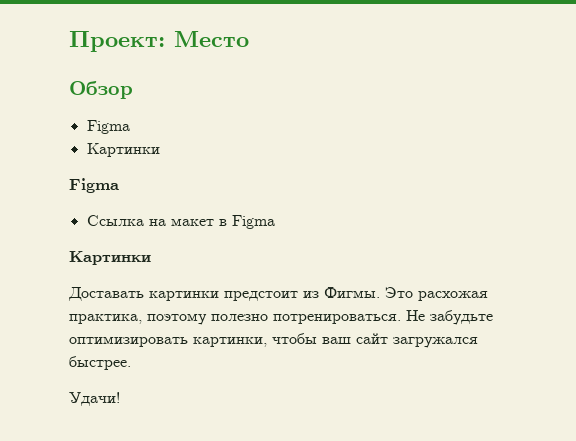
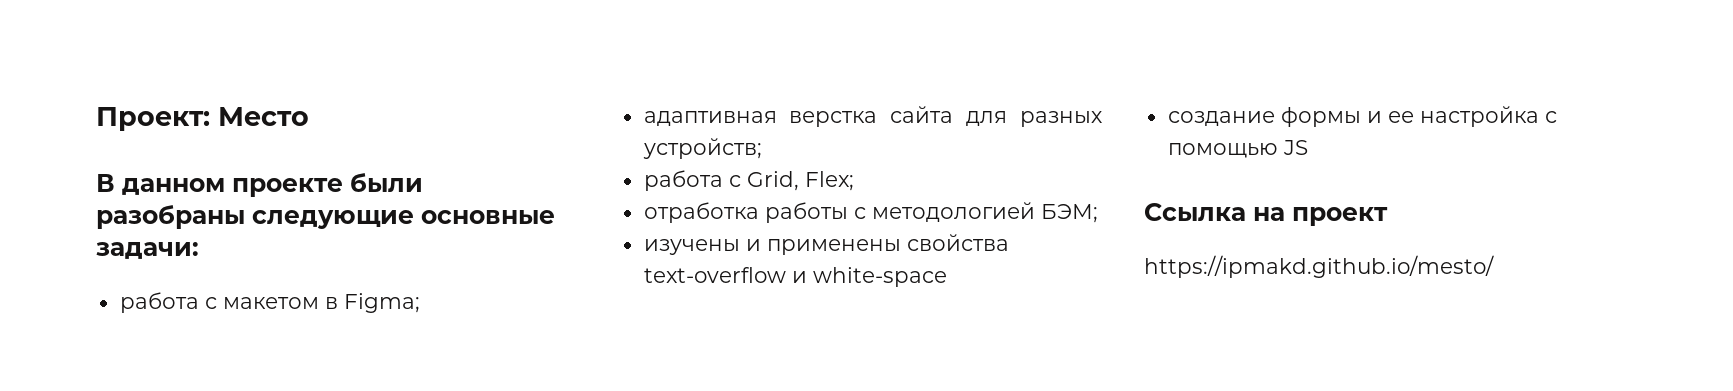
[69,81,133,99] [86,120,130,134] [86,143,160,157] [69,178,119,193] [86,215,275,229] [69,251,151,265] [68,287,488,301] [69,310,493,325] [69,333,478,348] [69,356,131,370] [69,392,120,406] Обзор // Figma // Картинки // Figma // Ссылка на макет в Figma // Картинки // Доставать картинки предстоит из Фигмы. Это расхожая практика, поэтому полезно потренироваться. Не забудьте оптимизировать картинки, чтобы ваш сайт загружался быстрее. // Удачи! -> [96,173,423,197] [96,205,555,229] [96,242,199,259] [119,292,420,313] [643,106,1102,127] [642,138,762,159] [643,170,854,191] [643,202,1098,223] [643,234,1009,255] [643,267,947,287] [1167,106,1557,127] [1167,140,1308,158] [1144,203,1388,226] [1144,255,1494,278] В данном проекте были разобраны следующие основные задачи: // работа с макетом в Figma; // адаптивная верстка сайта для разных устройств; // работа с Grid, Flex; // отработка работы с методологией БЭМ; // изучены и применены свойства text-overflow и white-space // создание формы и ее настройка с помощью JS // Ссылка на проект // https://ipmakd.github.io/mesto/

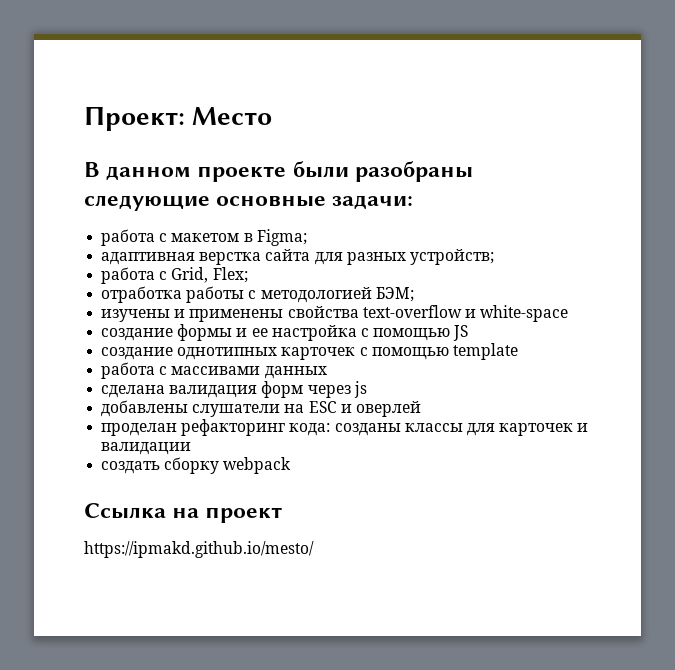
(1308, 147) none -> [101,343,518,360] [101,362,327,379] [101,381,367,398] [101,400,421,417] [101,419,589,436] [101,442,192,455] [101,457,292,474] // создание однотипных карточек с помощью template // работа с массивами данных // сделана валидация форм через js // добавлены слушатели на ESC и оверлей // проделан рефакторинг кода: созданы классы для карточек и валидации // создать сборку webpack

